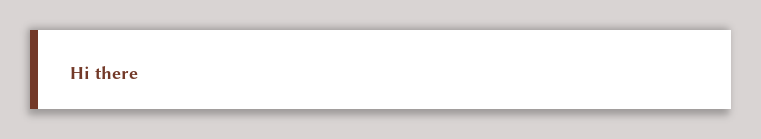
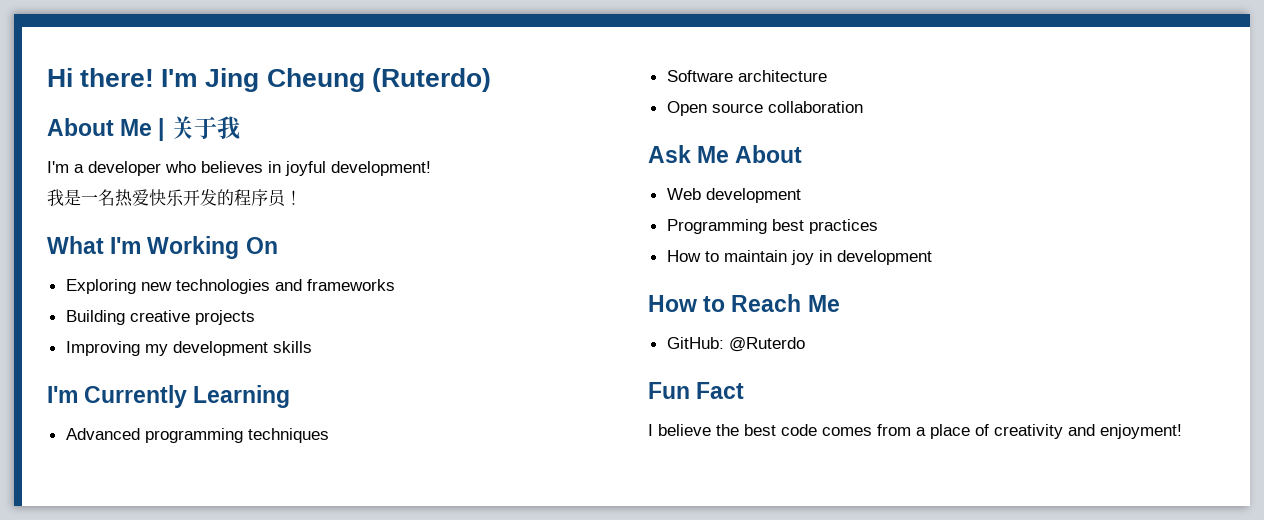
[95,66,138,79] there -> [80,68,491,92] [47,116,240,141] [47,161,431,176] [47,189,302,207] [47,236,278,259] [65,279,395,294] [65,310,255,325] [65,341,312,356] [47,385,291,408] [65,428,329,443] [666,70,827,82] [666,101,863,116] [648,145,803,163] [666,188,801,203] [666,219,878,234] [666,250,932,265] [648,294,840,312] [666,337,805,352] [648,382,745,399] [648,424,1182,439] there! I'm Jing Cheung (Ruterdo) // About Me | 关于我 // I'm a developer who believes in joyful development! // 我是一名热爱快乐开发的程序员！ // What I'm Working On // Exploring new technologies and frameworks // Building creative projects // Improving my development skills // I'm Currently Learning // Advanced programming techniques // Software architecture // Open source collaboration // Ask Me About // Web development // Programming best practices // How to maintain joy in development // How to Reach Me // GitHub: @Ruterdo // Fun Fact // I believe the best code comes from a place of creativity and enjoyment!

